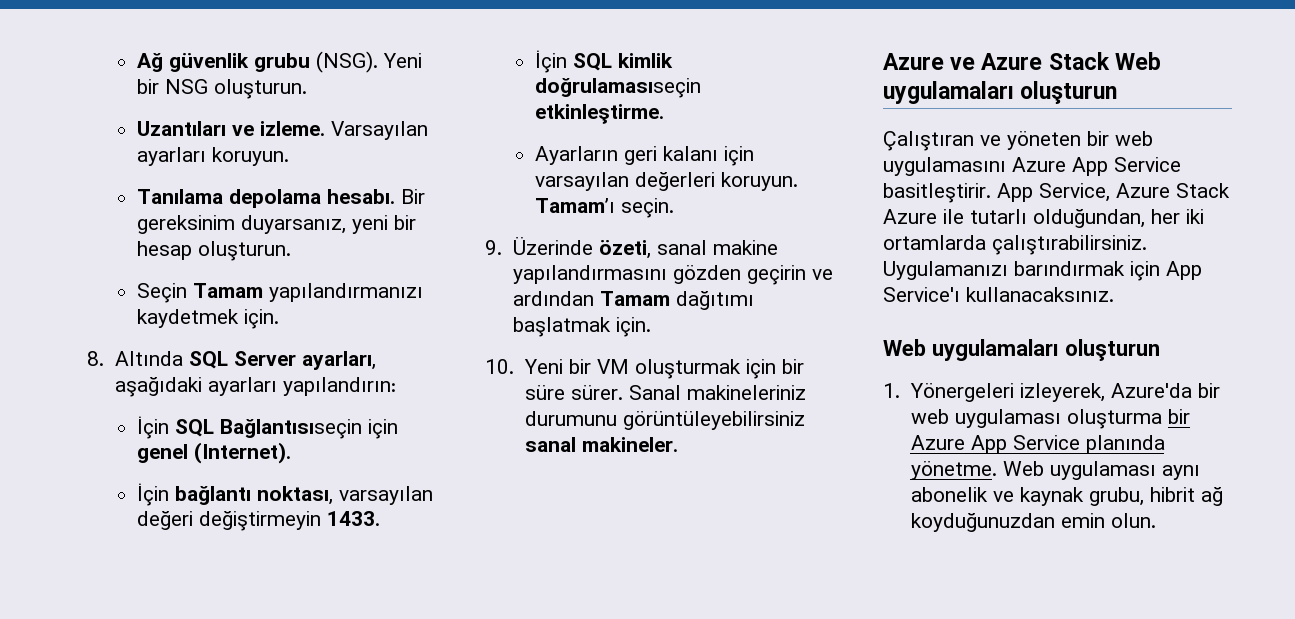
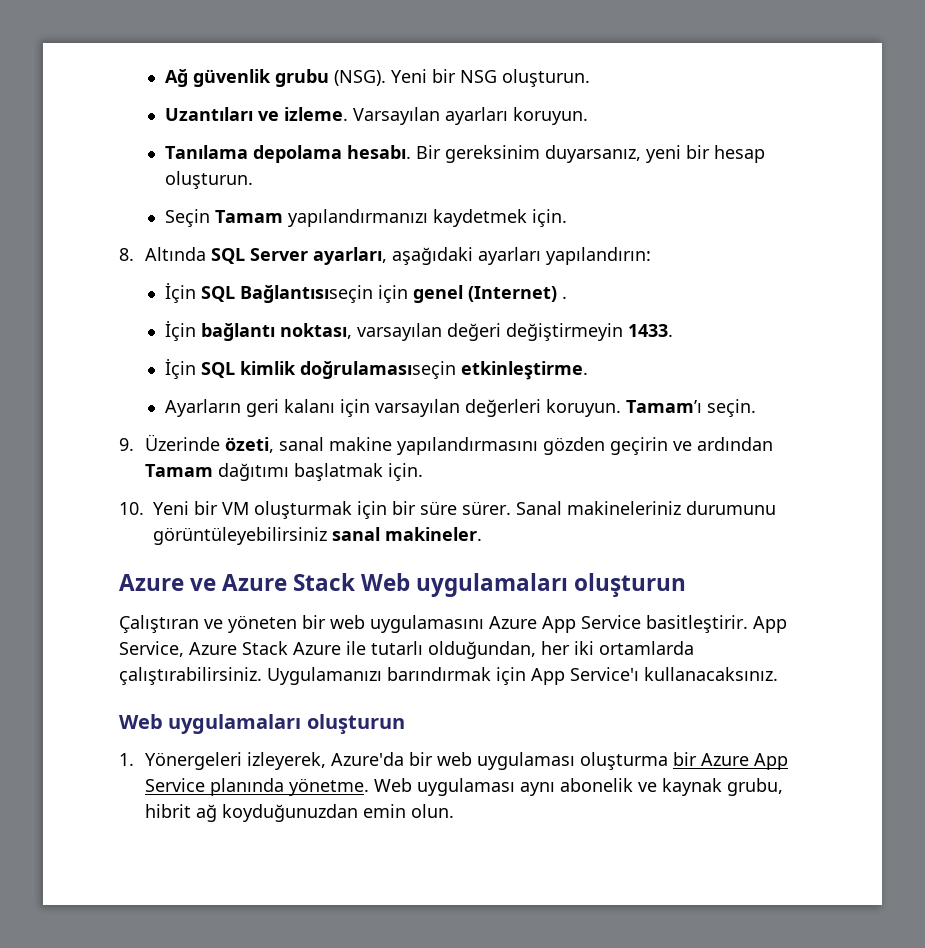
[194,442,292,464] (Internet). -> [467,286,567,302] (Internet) .

